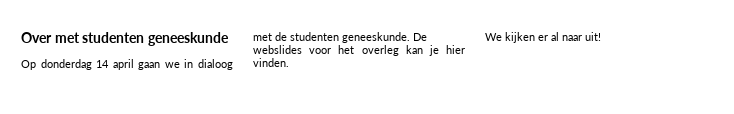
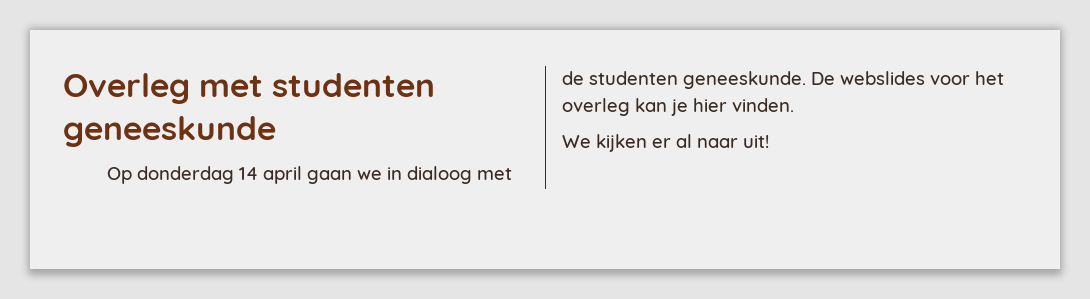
[21,32,52,43] Over -> [63,73,190,104] Overleg

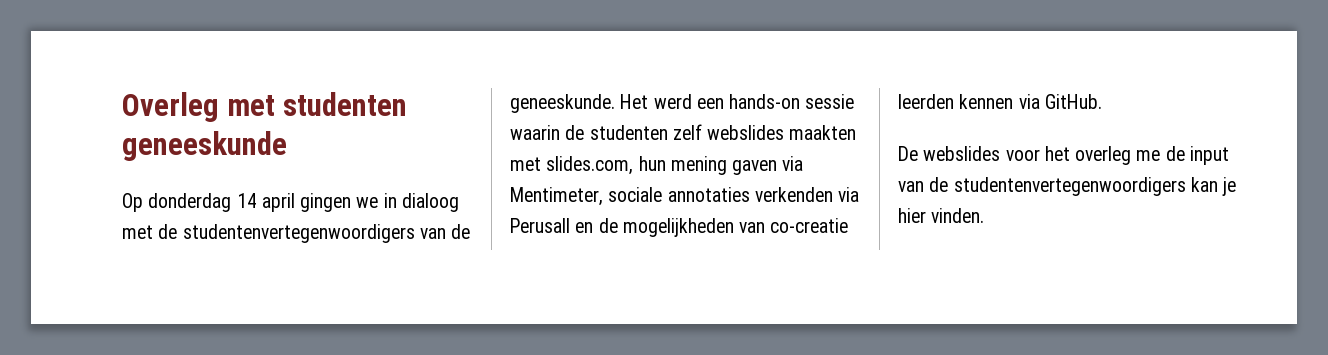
[306,170,352,184] gaan -> [300,193,352,212] gingen
[589,71,806,89] studenten geneeskunde. -> [182,224,471,243] [510,94,855,113] [510,124,857,140] [510,156,804,175] [510,187,860,206] [510,218,849,237] [898,94,1102,109] studentenvertegenwoordigers van de geneeskunde. Het werd een hands-on sessie waarin de studenten zelf webslides maakten met slides.com, hun mening gaven via Mentimeter, sociale annotaties verkenden via Perusall en de mogelijkheden van co-creatie leerden kennen via GitHub. //
[635,98,794,116] [562,134,769,152] kan je hier vinden. // We kijken er al naar uit! -> [1136,146,1229,165] [898,177,1237,196] [898,208,985,223] me de input van de studentenvertegenwoordigers kan je hier vinden.

